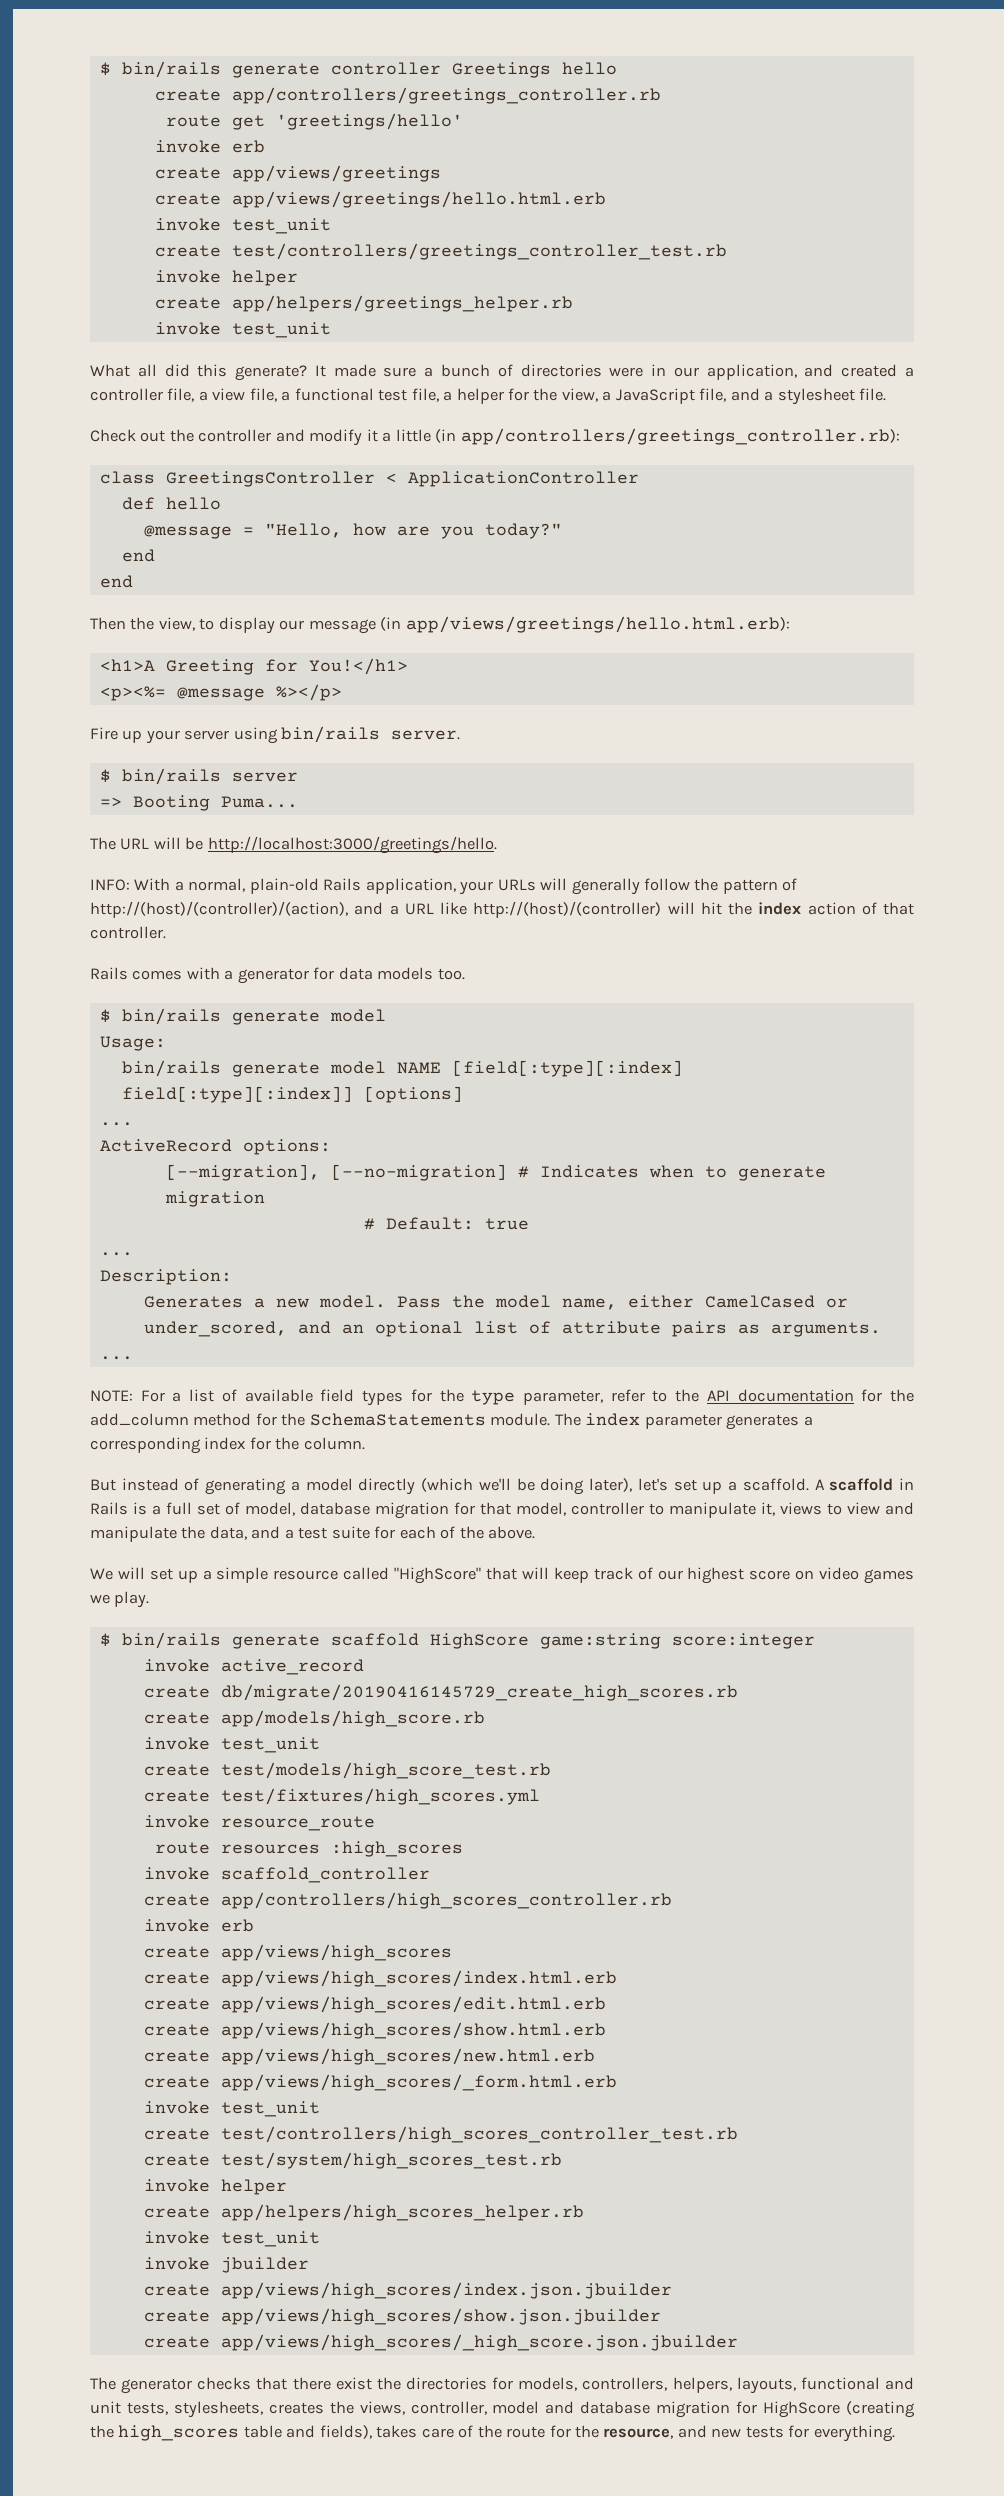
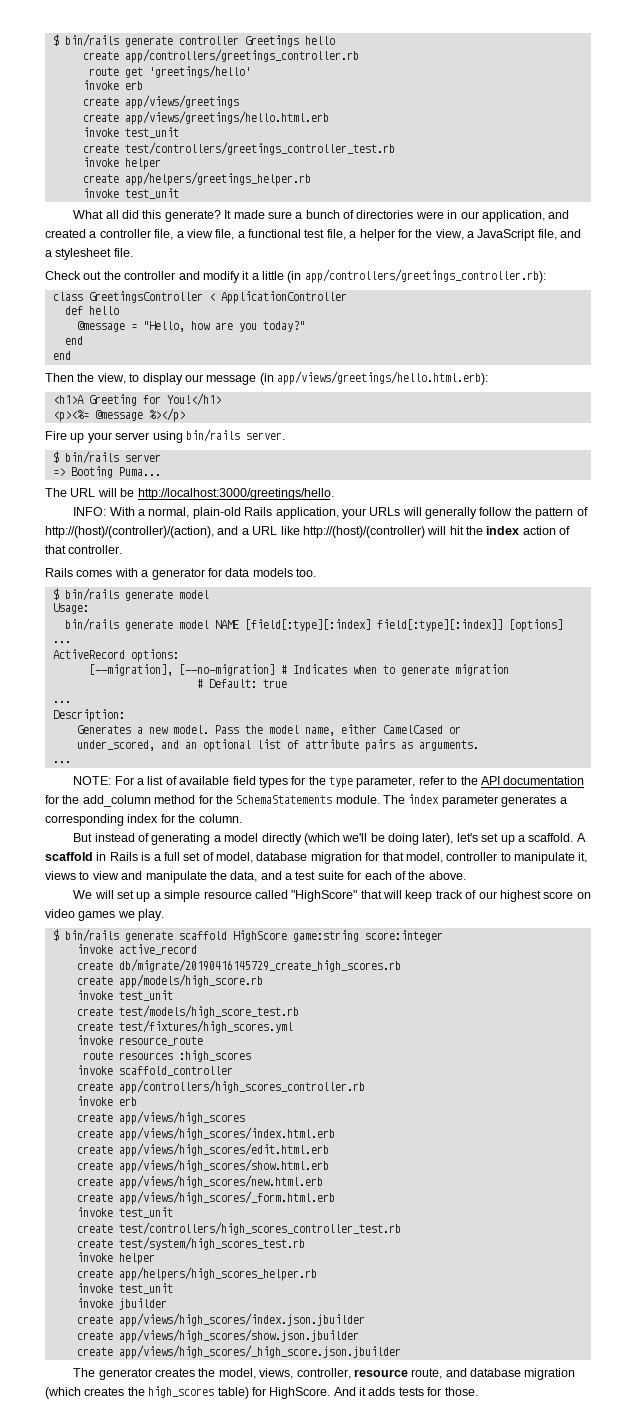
[197,2377,914,2394] [90,2401,354,2418] checks that there exist the directories for models, controllers, helpers, layouts, functional and unit tests, stylesheets, creates the -> [155,1368,256,1379] creates the model,
[492,2401,540,2414] model -> [353,1368,443,1379] resource route,
[736,2401,915,2418] [90,2425,742,2441] for HighScore (creating the high_scores table and fields), takes care of the route for the resource, and new -> [45,1386,396,1399] (which creates the high_scores table) for HighScore. And it adds
[813,2425,895,2442] everything. -> [444,1387,478,1396] those.

